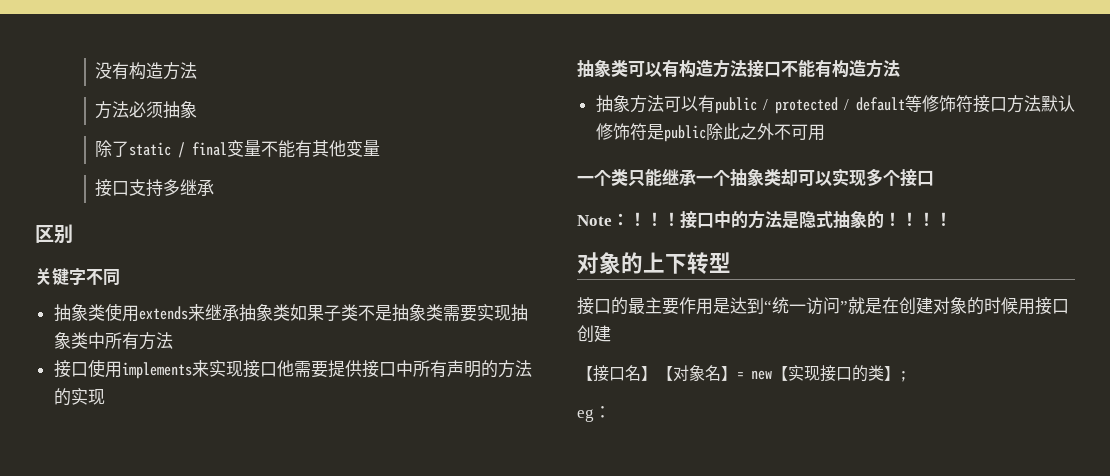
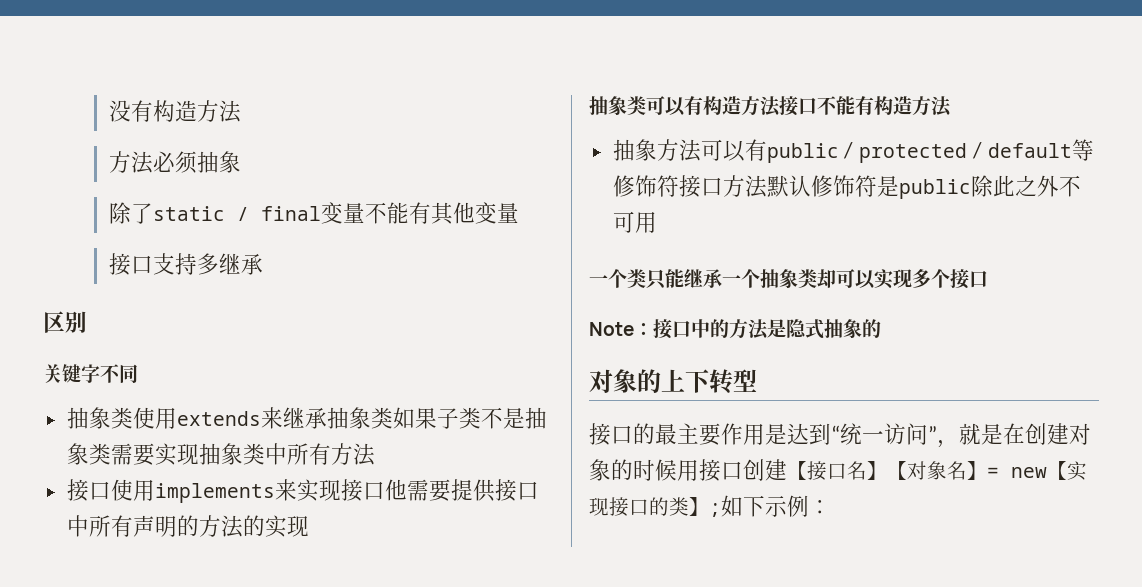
[629,212,680,227] ！！！ -> (653, 329) none
[884,212,952,227] ！！！！ -> (881, 328) none
(848, 306) none -> [937,440,959,448] ，
(611, 333) // -> (787, 470) none
[577,409,594,422] // eg -> [721,495,809,517] 如下示例

